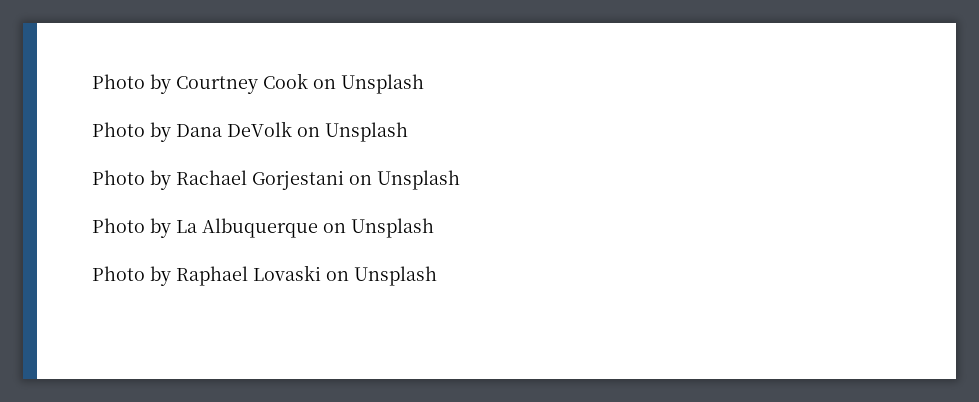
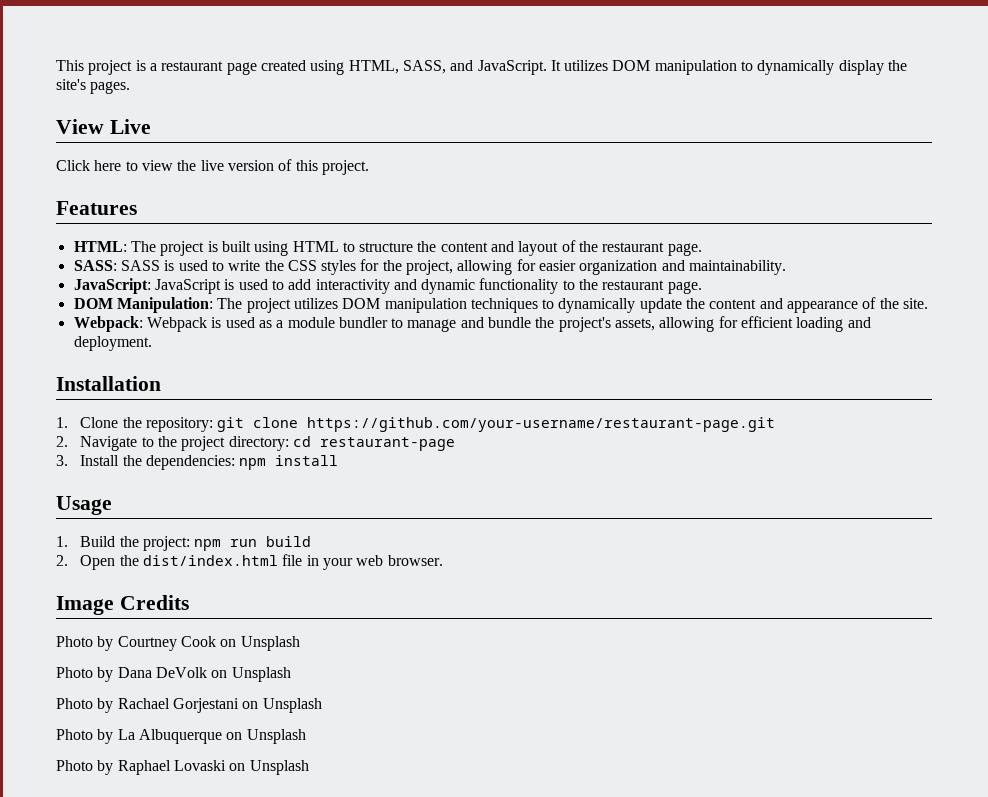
(92, 81) none -> [56,60,908,75] [56,79,131,94] [56,119,151,134] [56,159,369,175] [56,201,137,215] [73,240,702,256] [73,259,787,275] [73,278,702,294] [73,297,929,313] [73,316,871,332] [73,336,152,351] [56,376,161,391] [56,417,776,432] [56,436,456,451] [56,455,339,470] [56,496,112,515] [56,536,312,551] [56,554,443,570] [56,595,189,615] This project is a restaurant page created using HTML, SASS, and JavaScript. It utilizes DOM manipulation to dynamically display the site's pages. // View Live // Click here to view the live version of this project. // Features // HTML: The project is built using HTML to structure the content and layout of the restaurant page. // SASS: SASS is used to write the CSS styles for the project, allowing for easier organization and maintainability. // JavaScript: JavaScript is used to add interactivity and dynamic functionality to the restaurant page. // DOM Manipulation: The project utilizes DOM manipulation techniques to dynamically update the content and appearance of the site. // Webpack: Webpack is used as a module bundler to manage and bundle the project's assets, allowing for efficient loading and deployment. // Installation // 1. Clone the repository: git clone https://github.com/your-username/restaurant-page.git // 2. Navigate to the project directory: cd restaurant-page // 3. Install the dependencies: npm install // Usage // 1. Build the project: npm run build // 2. Open the dist/index.html file in your web browser. // Image Credits //

